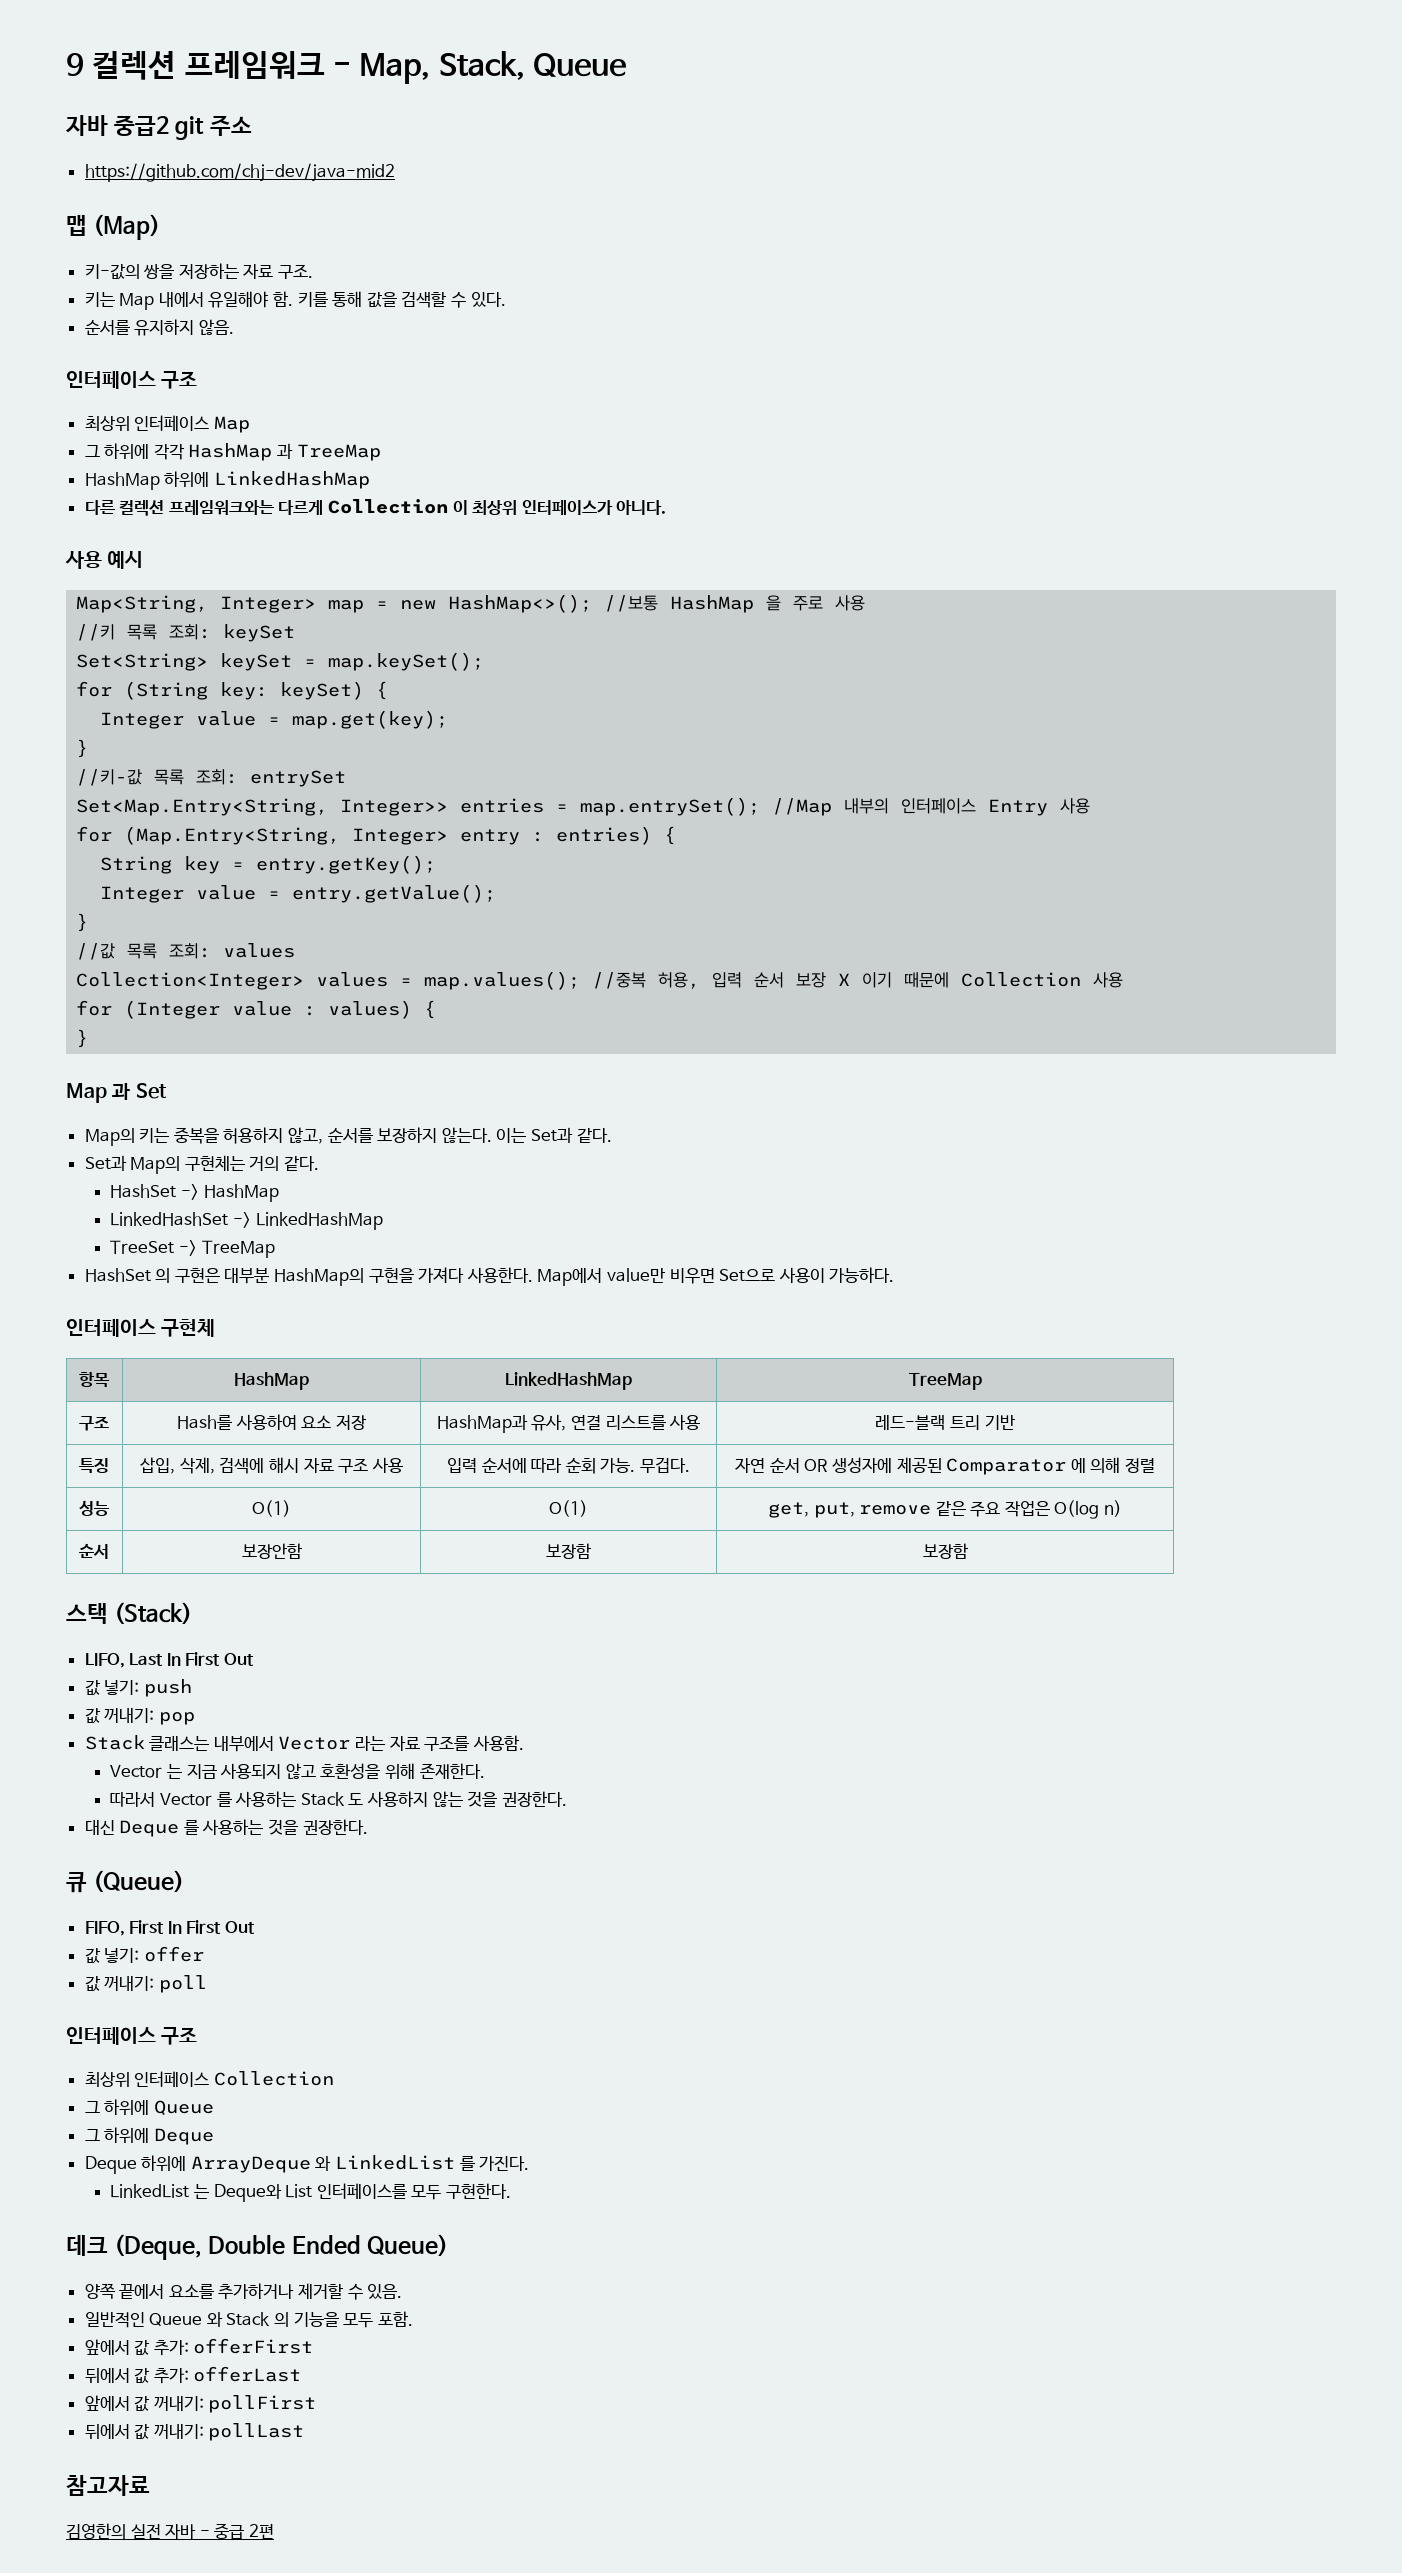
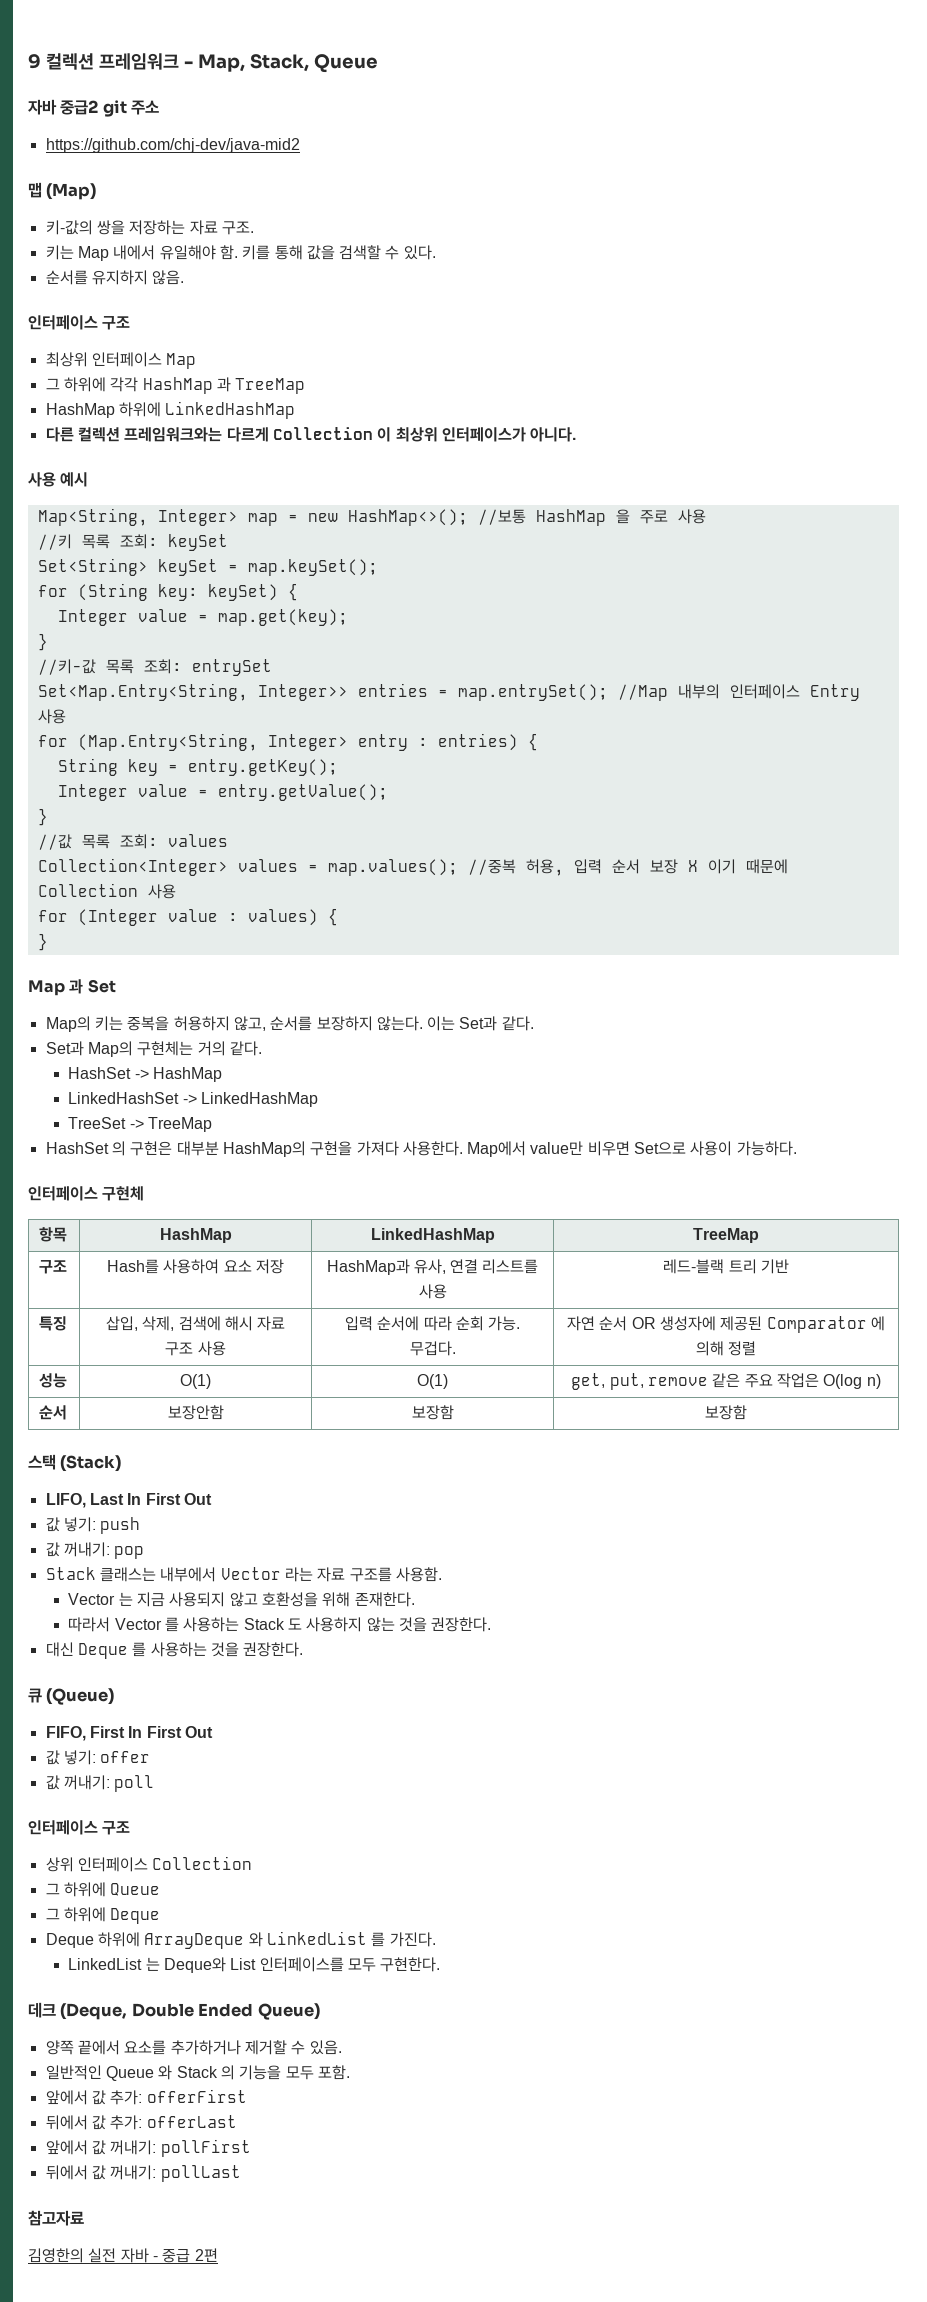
[84,2072,130,2088] 최상위 -> [45,1857,74,1872] 상위

